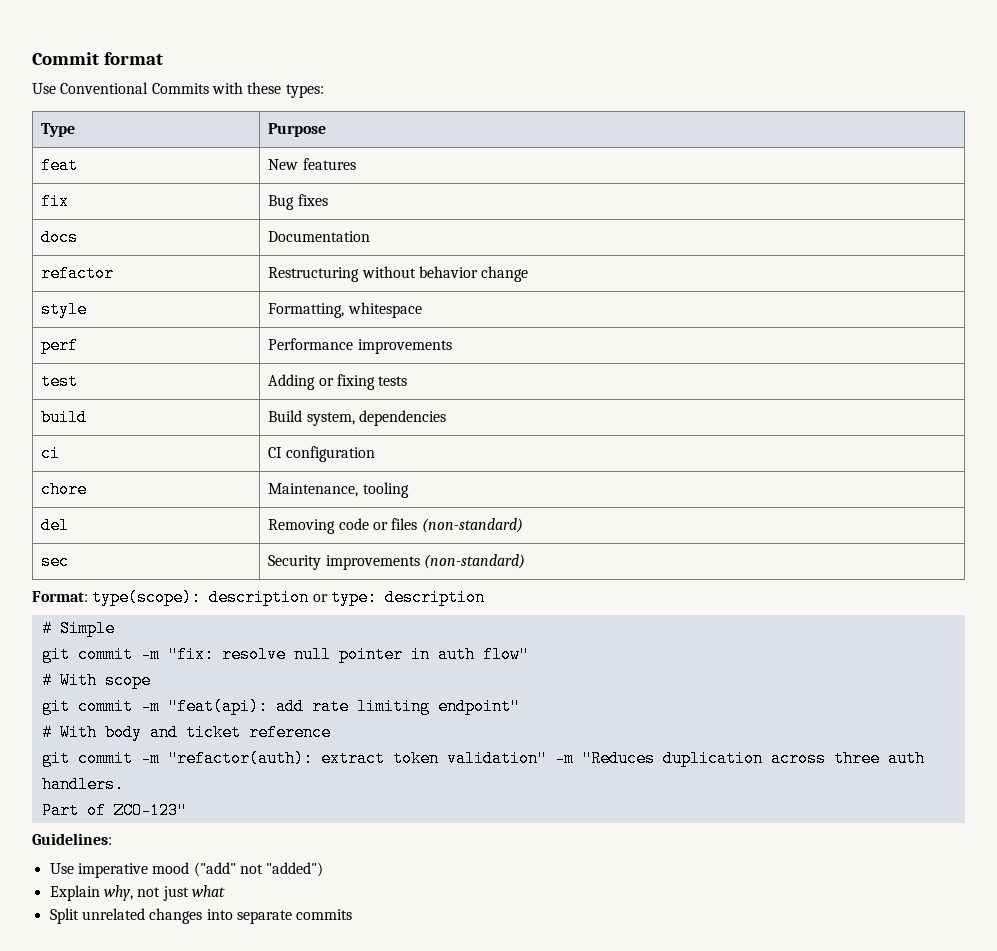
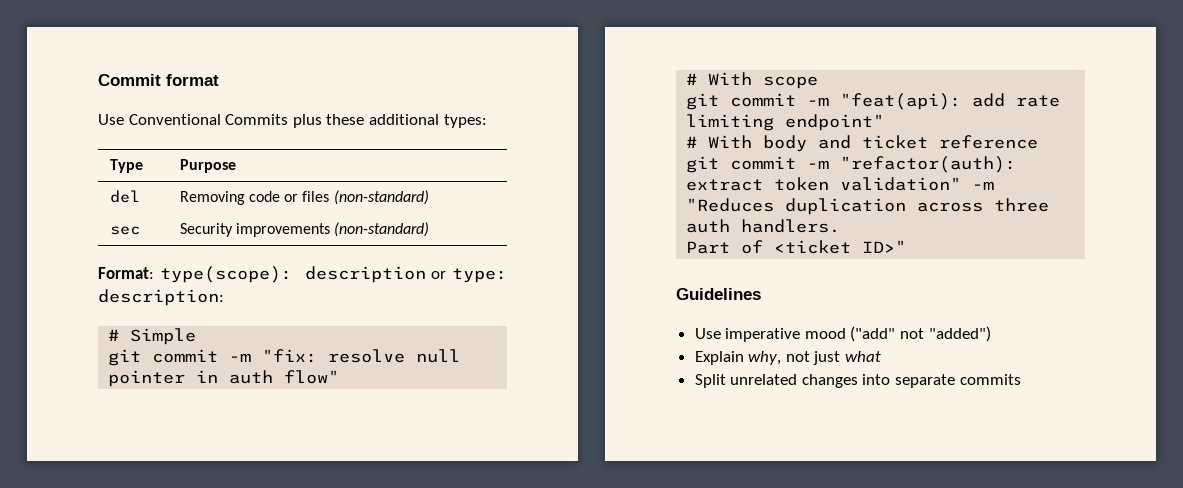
[211,82,282,94] with these -> [292,114,439,128] plus these additional
[41,157,79,174] [268,158,356,170] [41,193,70,210] [268,194,328,210] [41,229,79,246] [268,231,371,242] [41,265,115,282] [268,266,529,282] [41,301,88,318] [268,302,422,318] [41,337,79,354] [268,338,452,354] [41,373,79,390] [268,374,408,390] [41,409,88,426] [268,410,447,426] [41,445,61,462] [268,446,375,462] [41,481,88,498] [268,482,409,498] // feat | New features // fix | Bug fixes // docs | Documentation // refactor | Restructuring without behavior change // style | Formatting, whitespace // perf | Performance improvements // test | Adding or fixing tests // build | Build system, dependencies // ci | CI configuration // chore | Maintenance, tooling -> (236, 166) none
[384,589,485,606] description -> [98,289,224,306] description:
[113,802,187,819] [32,833,112,845] ZCO-123" // Guidelines: -> [774,240,907,254] [676,288,761,300] <ticket ID>" // Guidelines

